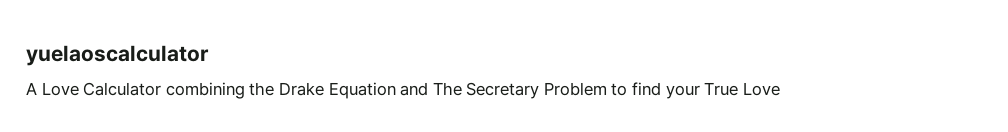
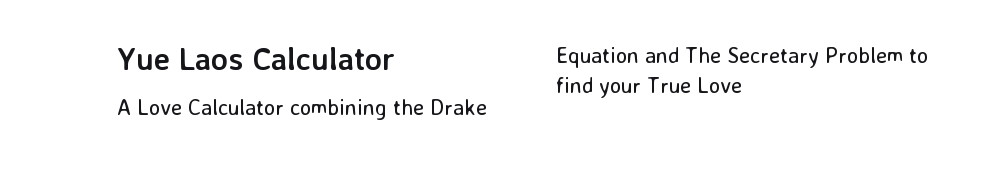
[26,45,209,66] yuelaoscalculator -> [117,47,395,70] Yue Laos Calculator

